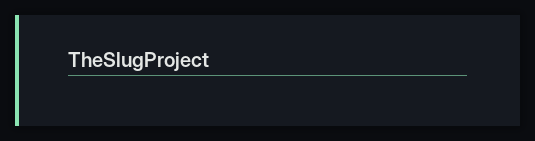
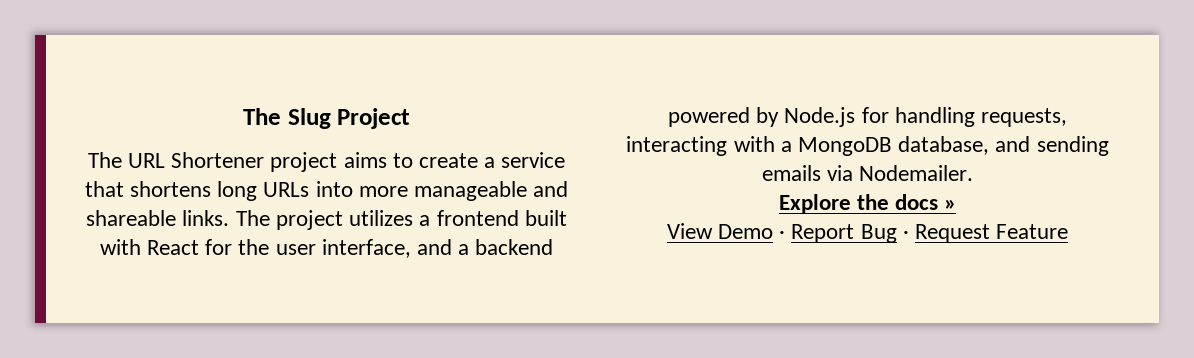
[68,52,209,72] TheSlugProject -> [242,108,411,129] [87,152,566,172] [84,181,569,201] [86,210,567,230] [99,239,554,258] [667,107,1068,127] [626,136,1109,156] [761,165,974,181] [778,194,957,214] [666,223,1069,243] The Slug Project // The URL Shortener project aims to create a service that shortens long URLs into more manageable and shareable links. The project utilizes a frontend built with React for the user interface, and a backend powered by Node.js for handling requests, interacting with a MongoDB database, and sending emails via Nodemailer. // Explore the docs » // View Demo · Report Bug · Request Feature

